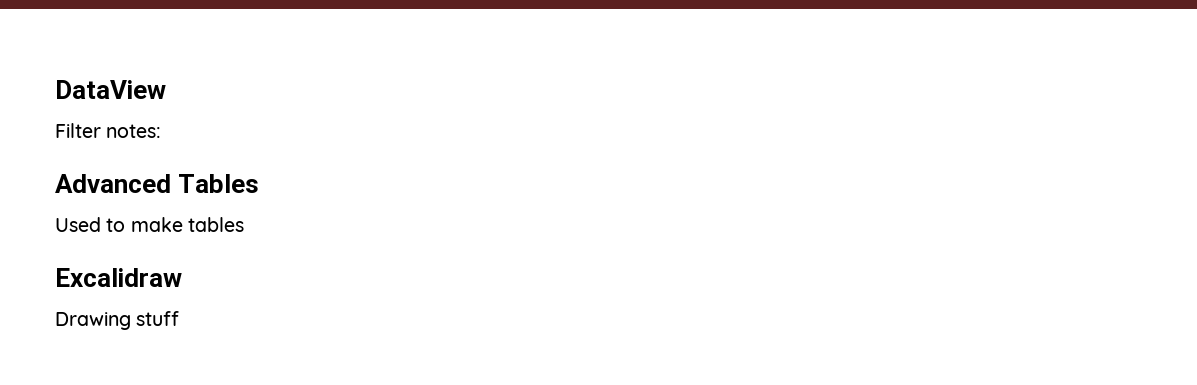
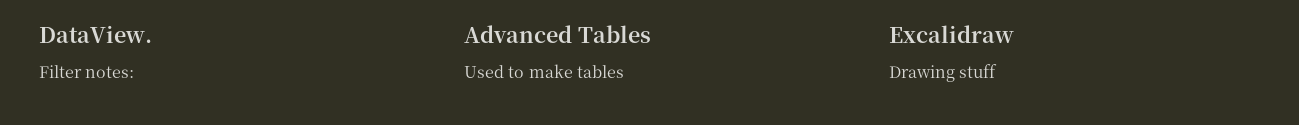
[55,80,166,99] DataView -> [39,25,152,43] DataView.

